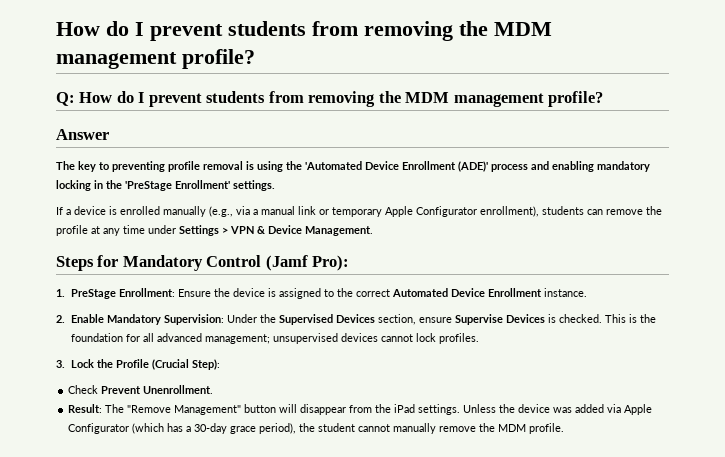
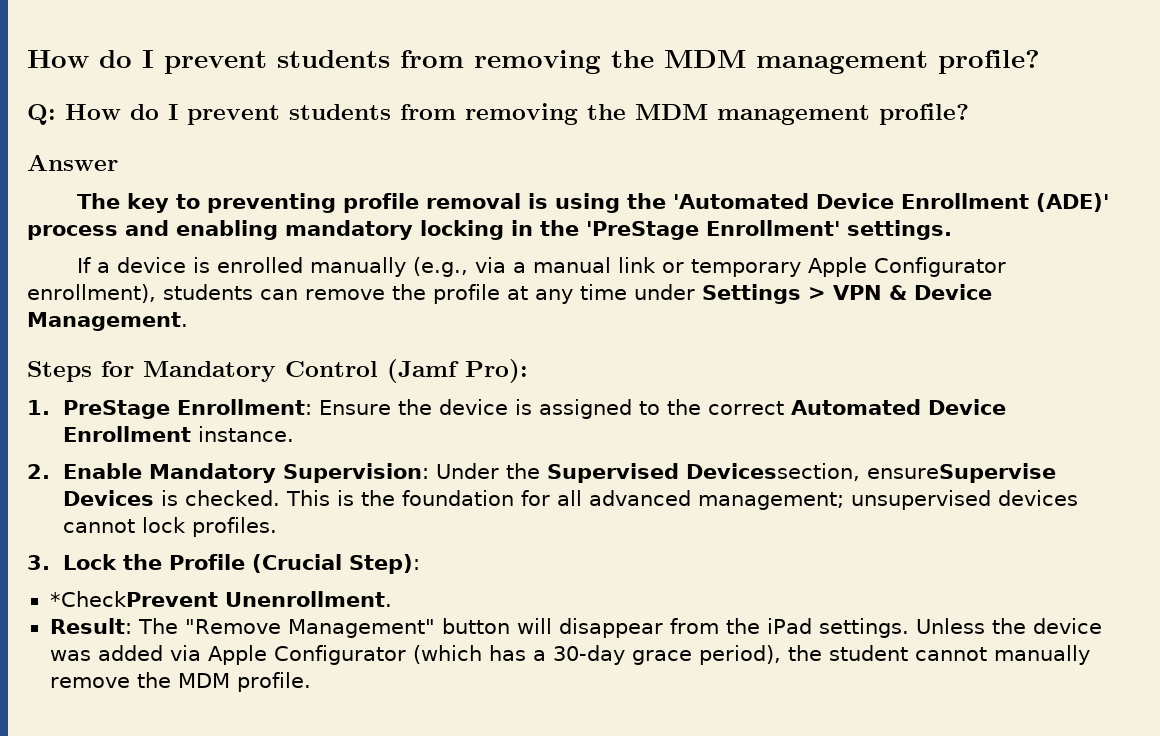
[335,314,503,325] Devices section, ensure Supervise -> [685,463,1056,483] Devicessection, ensureSupervise
[68,385,142,394] Check Prevent -> [49,591,218,607] *CheckPrevent

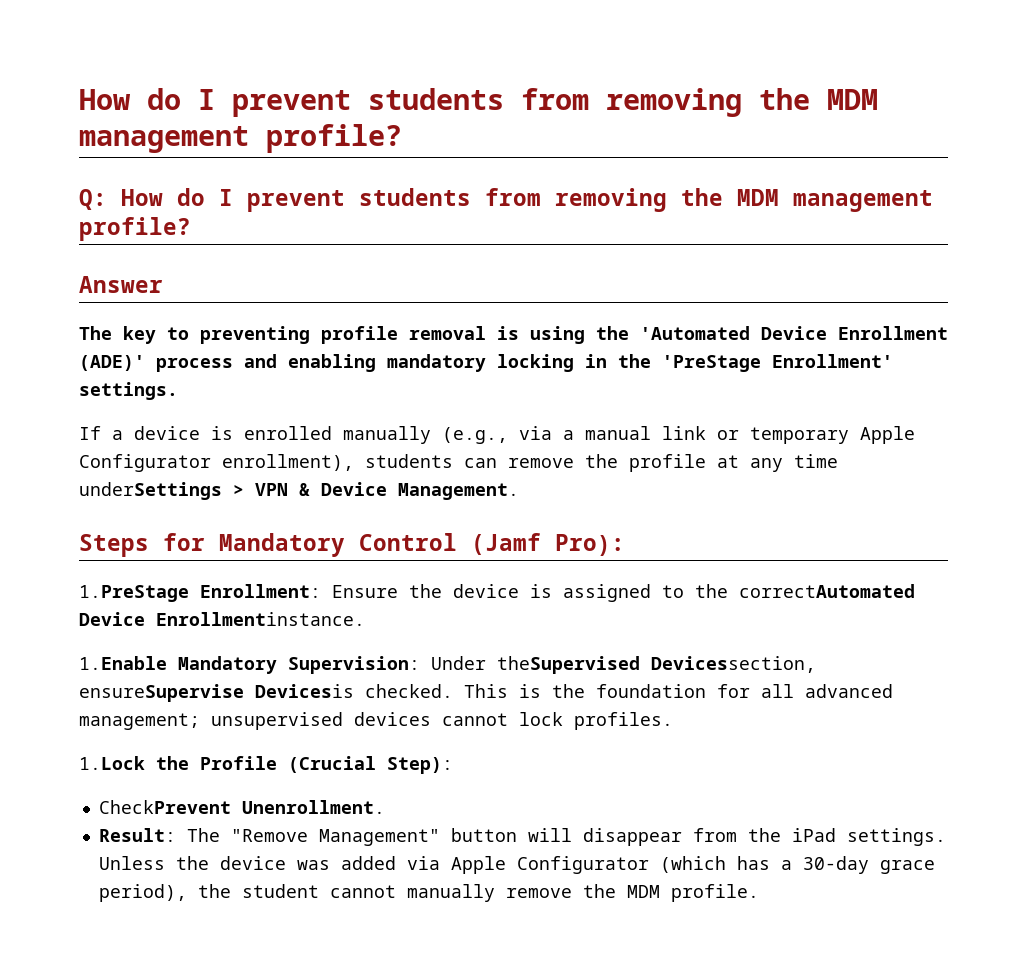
[634,284,801,304] under Settings -> [79,482,222,500] underSettings
[27,400,170,419] 1. PreStage -> [79,585,189,602] 1.PreStage
[707,399,1006,415] [62,426,294,442] [27,463,1056,483] [62,490,178,506] correct Automated Device Enrollment instance. // 2. Enable Mandatory Supervision: Under the Supervised Devicessection, ensureSupervise Devices is -> [739,584,915,598] [79,612,365,626] [79,656,816,674] [79,684,354,702] correctAutomated Device Enrollmentinstance. // 1.Enable Mandatory Supervision: Under theSupervised Devicessection, ensureSupervise Devicesis
[27,554,117,570] 3. Lock -> [79,756,145,770] 1.Lock
[49,591,218,607] *CheckPrevent -> [98,800,231,814] CheckPrevent

